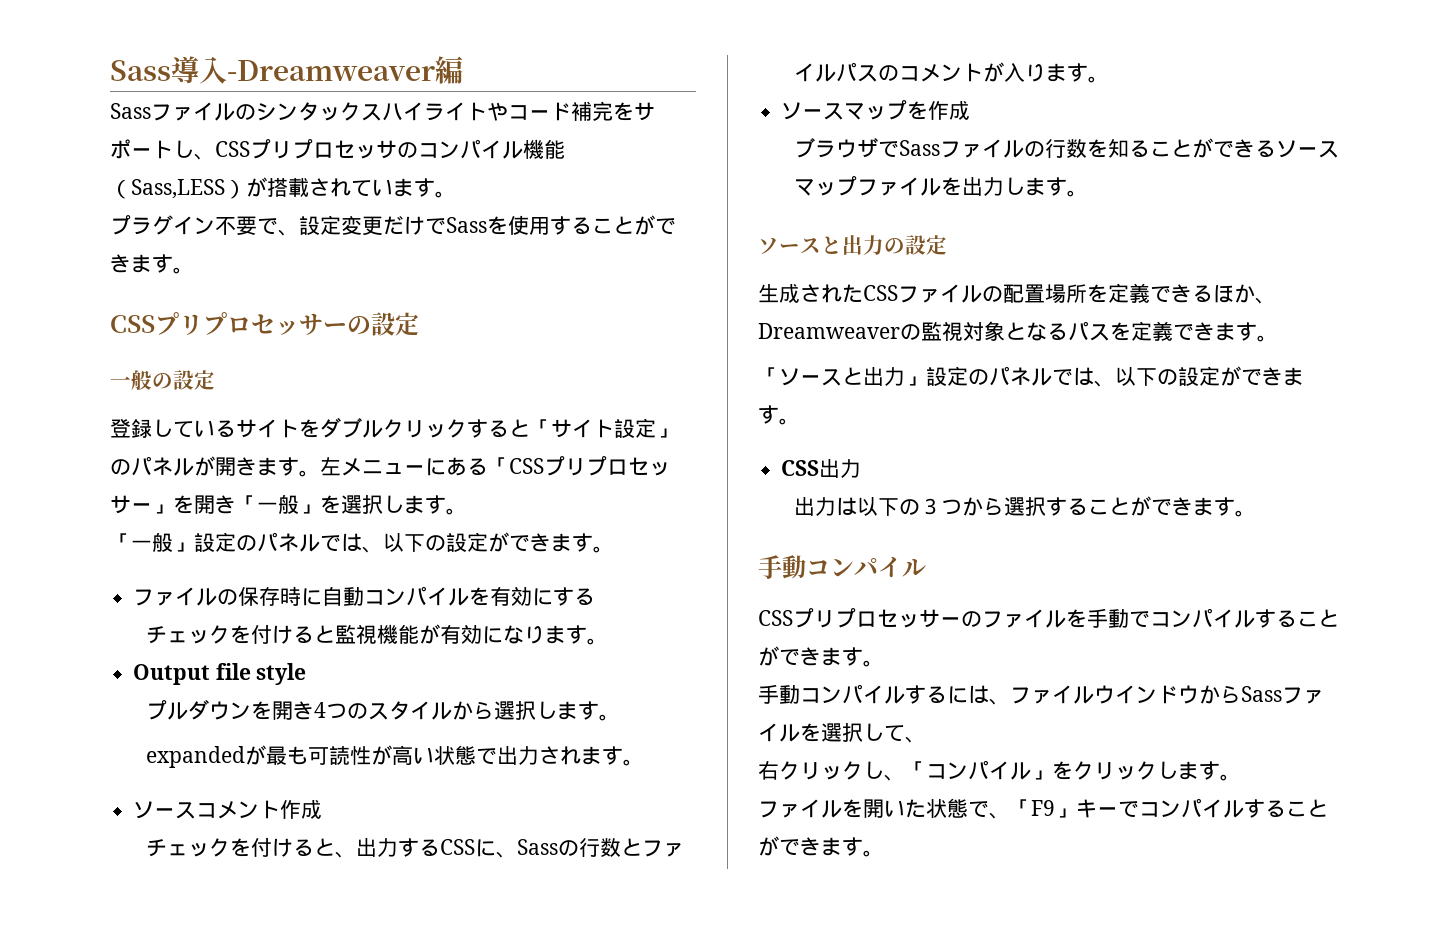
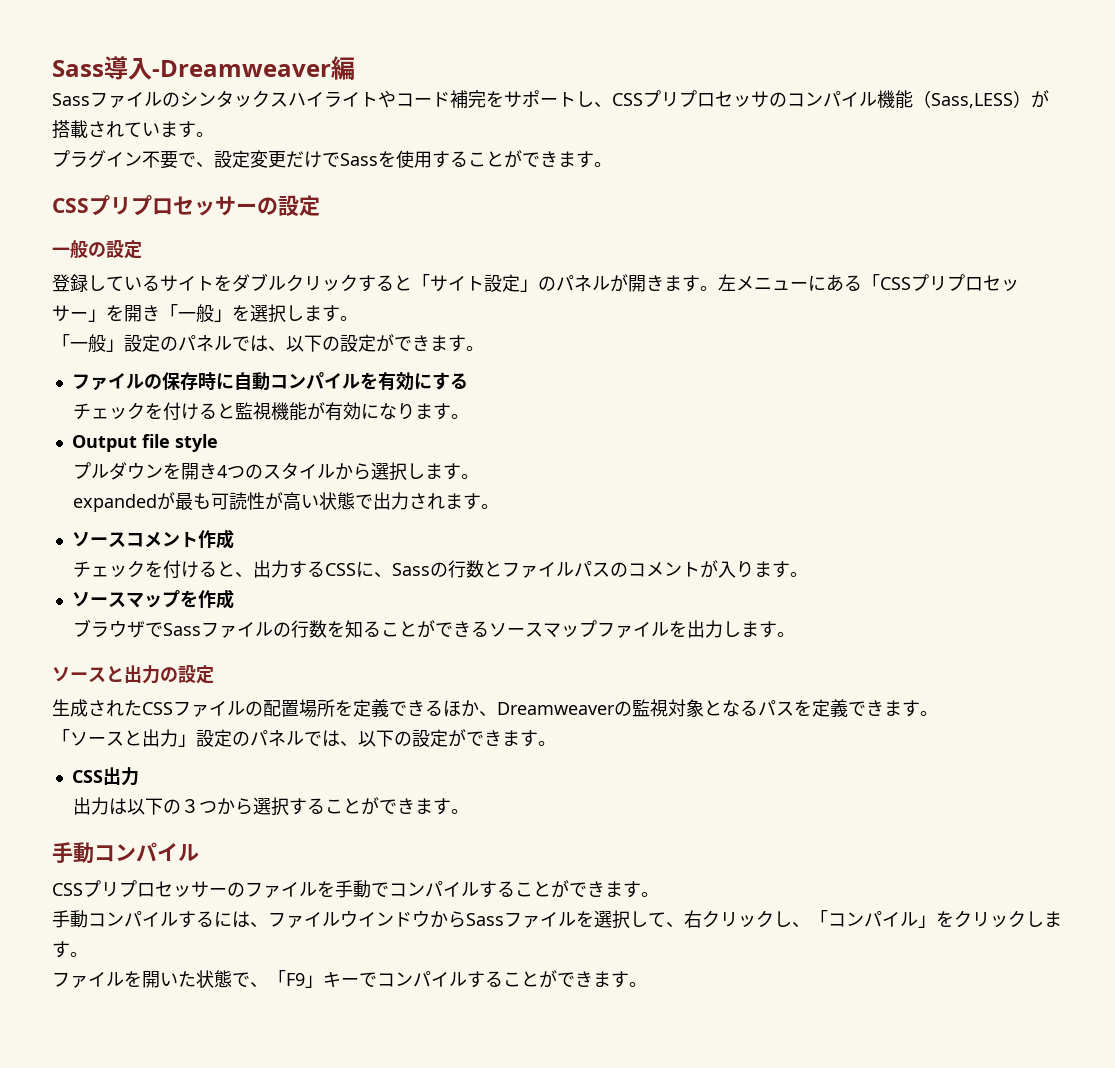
(926, 739) // -> (684, 925) none

